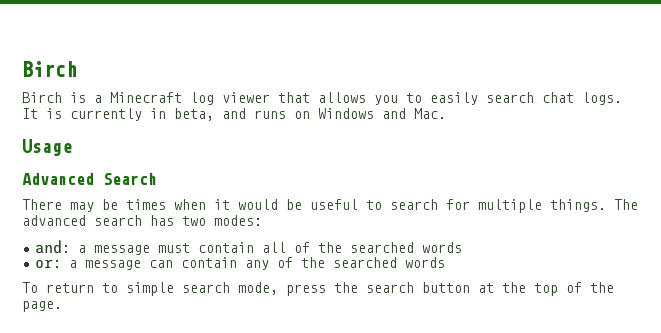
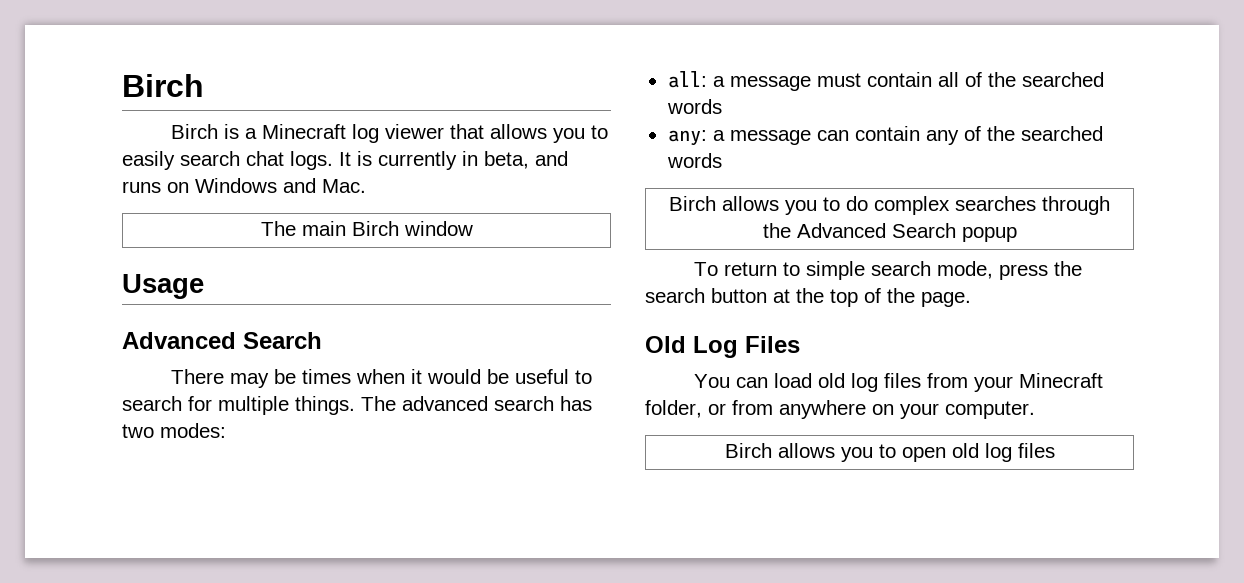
(446, 113) none -> [260,221,473,236] // The main Birch window
[35,240,71,254] and: -> [667,71,707,88] all:
[35,259,62,269] or: -> [667,130,707,146] any:
(446, 262) none -> [669,196,1110,215] [762,223,1017,242] // Birch allows you to do complex searches through the Advanced Search popup
(62, 306) none -> [645,336,800,358] [693,373,1103,392] [645,400,1035,419] [724,443,1055,462] // Old Log Files // You can load old log files from your Minecraft folder, or from anywhere on your computer. // Birch allows you to open old log files

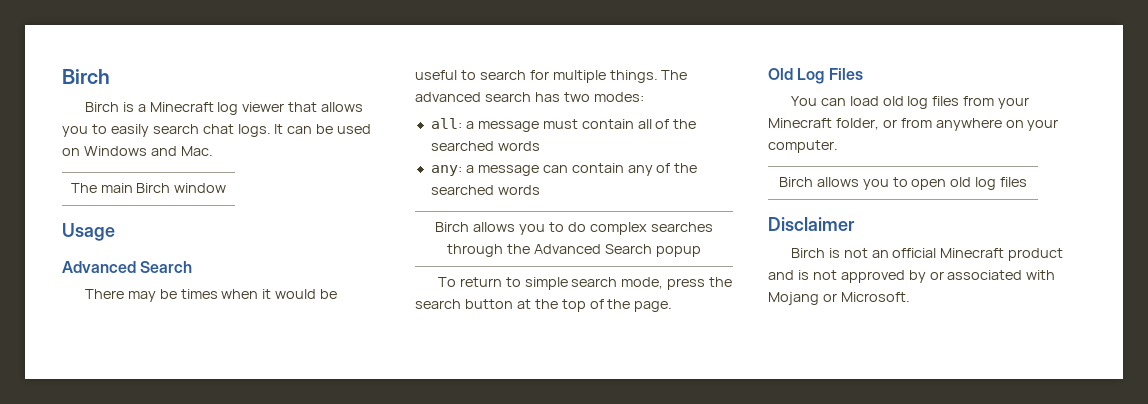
[357,151,568,170] [122,181,161,193] is currently in beta, and runs -> [287,124,372,134] can be used
(1055, 450) none -> [768,217,855,231] [790,248,1064,261] [768,270,1056,283] [768,292,910,305] // Disclaimer // Birch is not an official Minecraft product and is not approved by or associated with Mojang or Microsoft.

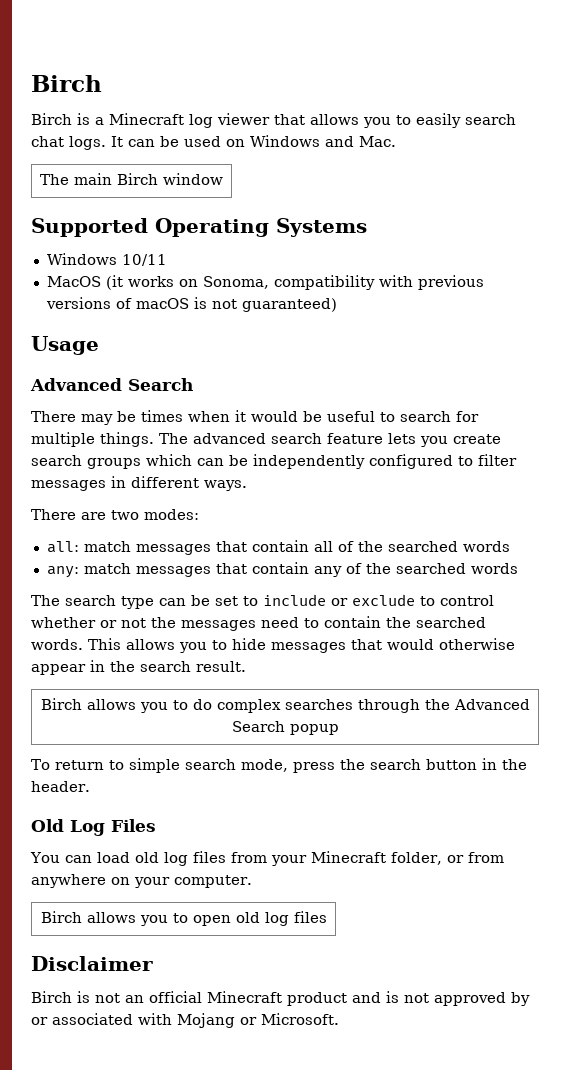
(227, 188) none -> [31,218,367,237] [46,253,167,266] [46,275,484,290] [45,297,337,312] // Supported Operating Systems // Windows 10/11 // MacOS (it works on Sonoma, compatibility with previous versions of macOS is not guaranteed)
[534,92,560,102] has -> [327,433,501,447] [31,454,517,469] [31,476,247,491] [31,509,106,520] feature lets you create search groups which can be independently configured to filter messages in different ways. // There are
[465,119,578,132] a message must -> [83,541,247,555] match messages that
[465,165,568,176] a message can -> [83,563,247,577] match messages that
(540, 190) none -> [31,594,494,609] [31,616,486,631] [31,638,515,653] [31,660,246,675] // The search type can be set to include or exclude to control whether or not the messages need to contain the searched words. This allows you to hide messages that would otherwise appear in the search result.
[516,299,673,312] at the top of the page. -> [481,758,527,770] [31,781,90,792] in the header.

